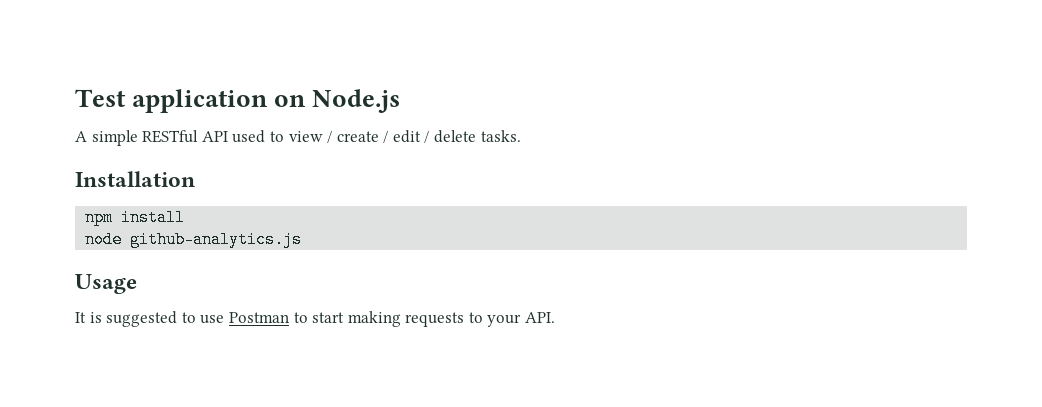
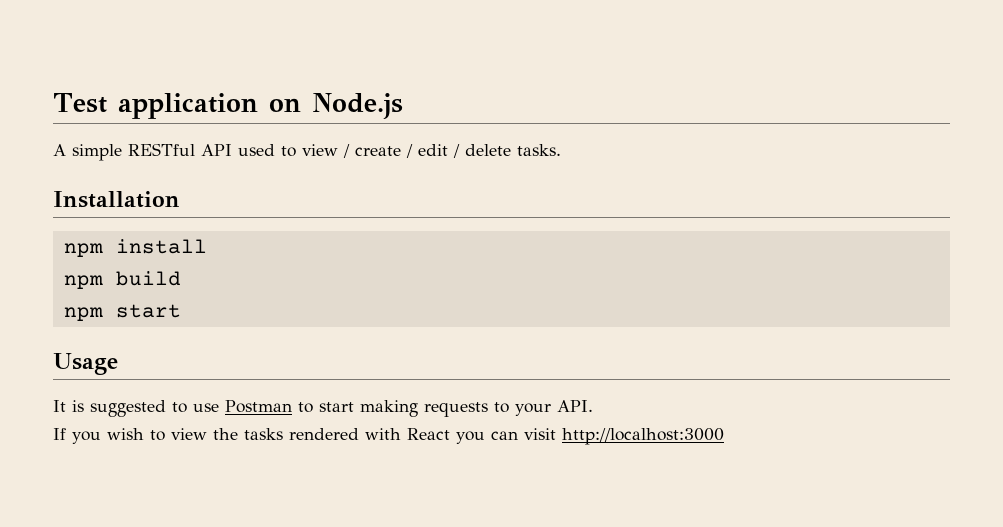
[85,231,303,248] node github-analytics.js -> [63,271,181,289] [63,304,181,321] npm build // npm start
(556, 317) none -> [53,428,724,445] // If you wish to view the tasks rendered with React you can visit http://localhost:3000

